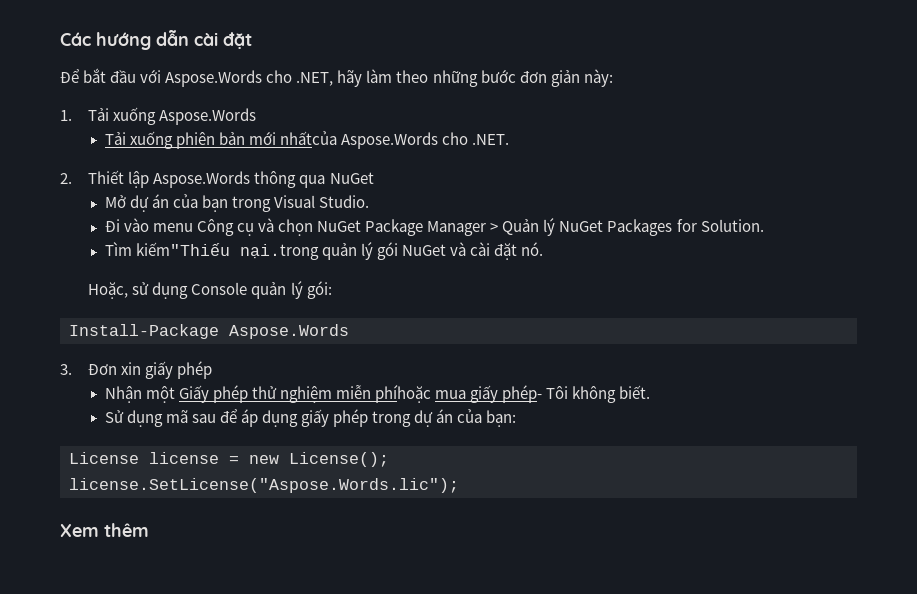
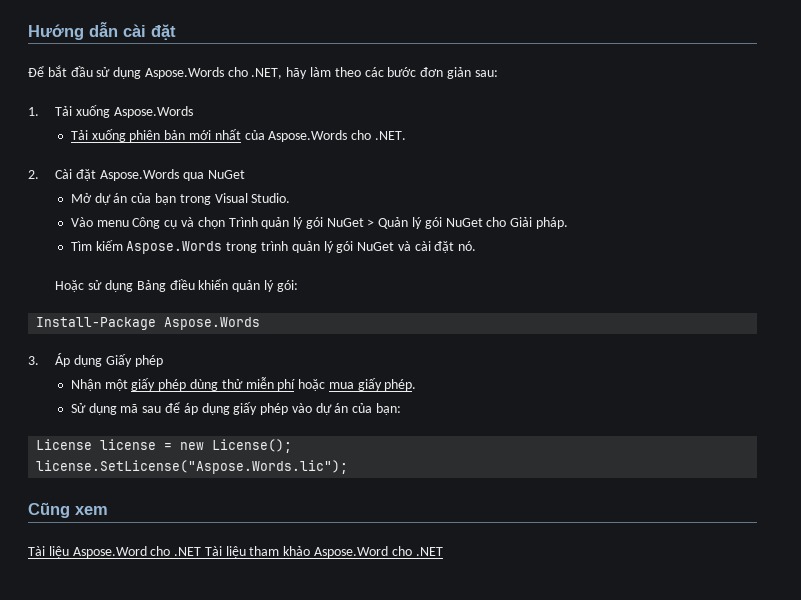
[60,32,151,50] Các hướng -> [28,24,84,40] Hướng
[140,69,162,83] với -> [96,67,142,79] sử dụng
[432,70,478,87] những -> [364,67,384,77] các
[583,69,613,87] này: -> [474,70,498,77] sau:
[280,131,338,145] nhấtcủa -> [214,129,265,140] nhất của
[88,170,297,188] Thiết lập Aspose.Words thông -> [55,169,180,181] Cài đặt Aspose.Words
[104,218,149,232] Đi vào -> [70,217,93,227] Vào
[317,218,764,236] [104,242,319,260] NuGet Package Manager > Quản lý NuGet Packages for Solution. // Tìm kiếm"Thiếu nại.trong -> [228,217,568,229] [70,240,288,254] Trình quản lý gói NuGet > Quản lý gói NuGet cho Giải pháp. // Tìm kiếm Aspose.Words trong trình
[88,282,248,299] Hoặc, sử dụng Console -> [55,279,229,292] Hoặc sử dụng Bảng điều khiển
[88,361,174,379] Đơn xin giấy -> [55,353,133,367] Áp dụng Giấy
[178,385,651,403] Giấy phép thử nghiệm miễn phíhoặc mua giấy phép- Tôi không biết. -> [131,377,417,391] giấy phép dùng thử miễn phí hoặc mua giấy phép.
[372,411,412,427] trong -> [291,403,312,413] vào
[60,523,149,537] Xem thêm -> [28,502,108,518] [28,546,443,558] Cũng xem // Tài liệu Aspose.Word cho .NET Tài liệu tham khảo Aspose.Word cho .NET

